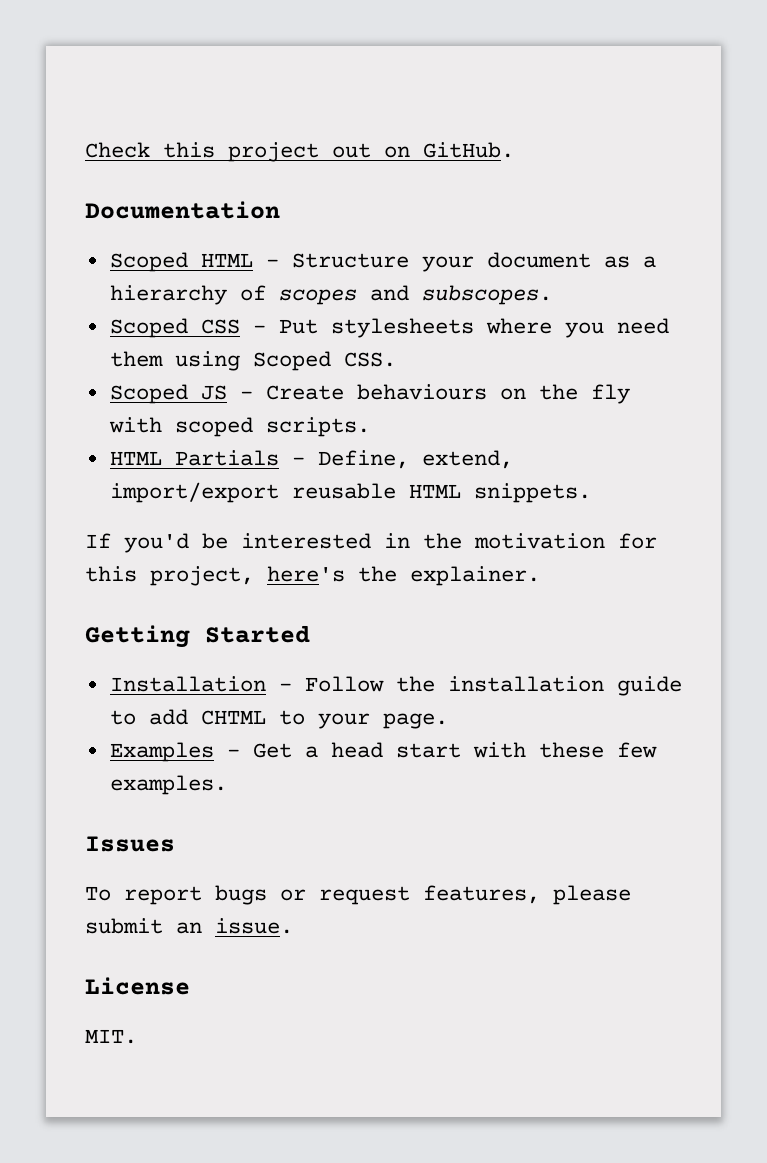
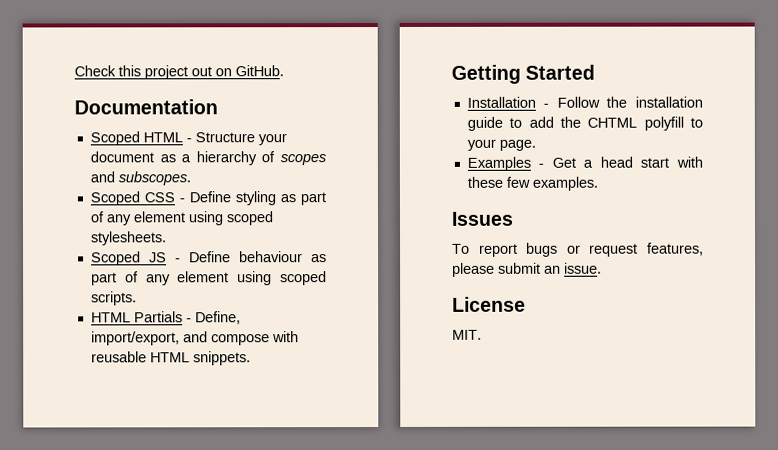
[278,318,669,338] [109,351,396,371] [109,384,630,404] [108,417,162,433] Put stylesheets where you need them using Scoped CSS. // Scoped JS - Create behaviours on the fly with -> [188,191,326,206] [89,211,274,226] [90,231,167,246] [90,251,327,266] [90,271,273,286] Define styling as part of any element using scoped stylesheets. // Scoped JS - Define behaviour as part of any element using
[421,450,513,469] [109,482,279,503] extend, import/export -> [90,331,299,346] import/export, and compose with
[85,533,657,553] [85,566,540,586] // If you'd be interested in the motivation for this project, here's the explainer. -> (251, 358) none
[200,710,266,725] CHTML -> [559,116,684,131] the CHTML polyfill

